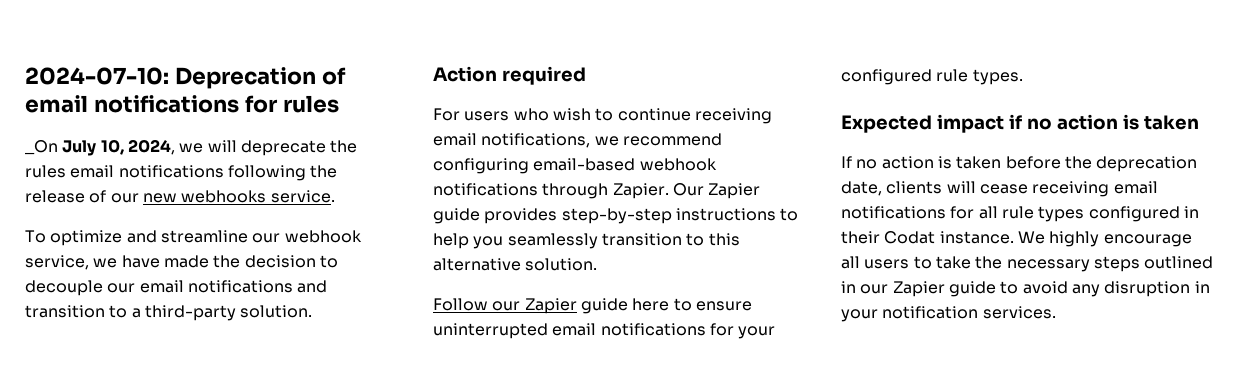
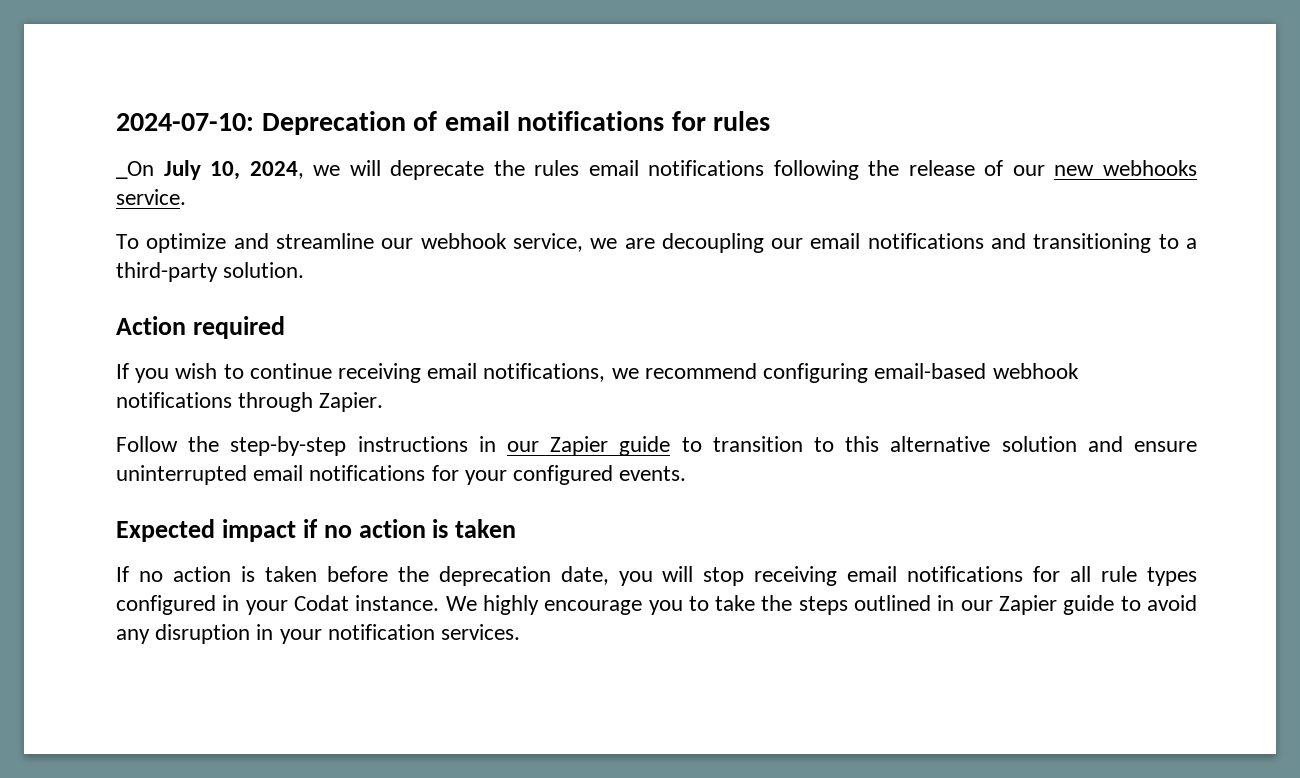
[121,255,338,268] [25,280,103,296] have made the decision to decouple -> [624,233,764,253] are decoupling
[25,305,105,318] transition -> [1033,233,1152,253] transitioning
[433,108,549,121] For users who -> [116,363,170,383] If you
[672,183,761,199] [433,208,799,224] [433,233,740,249] [433,258,598,271] [433,298,692,314] Our Zapier guide provides step-by-step instructions to help you seamlessly transition to this alternative solution. // Follow our Zapier guide here to -> [116,436,1123,456] // Follow the step-by-step instructions in our Zapier guide to transition to this alternative solution and
[936,69,1023,85] rule types. -> [619,466,687,481] events.
[886,181,1028,194] clients will cease -> [618,566,745,586] you will stop
[841,231,880,244] their -> [245,600,288,615] your
[841,256,910,269] all users -> [648,600,683,615] you
[1006,259,1090,272] necessary -> (793, 603) none

